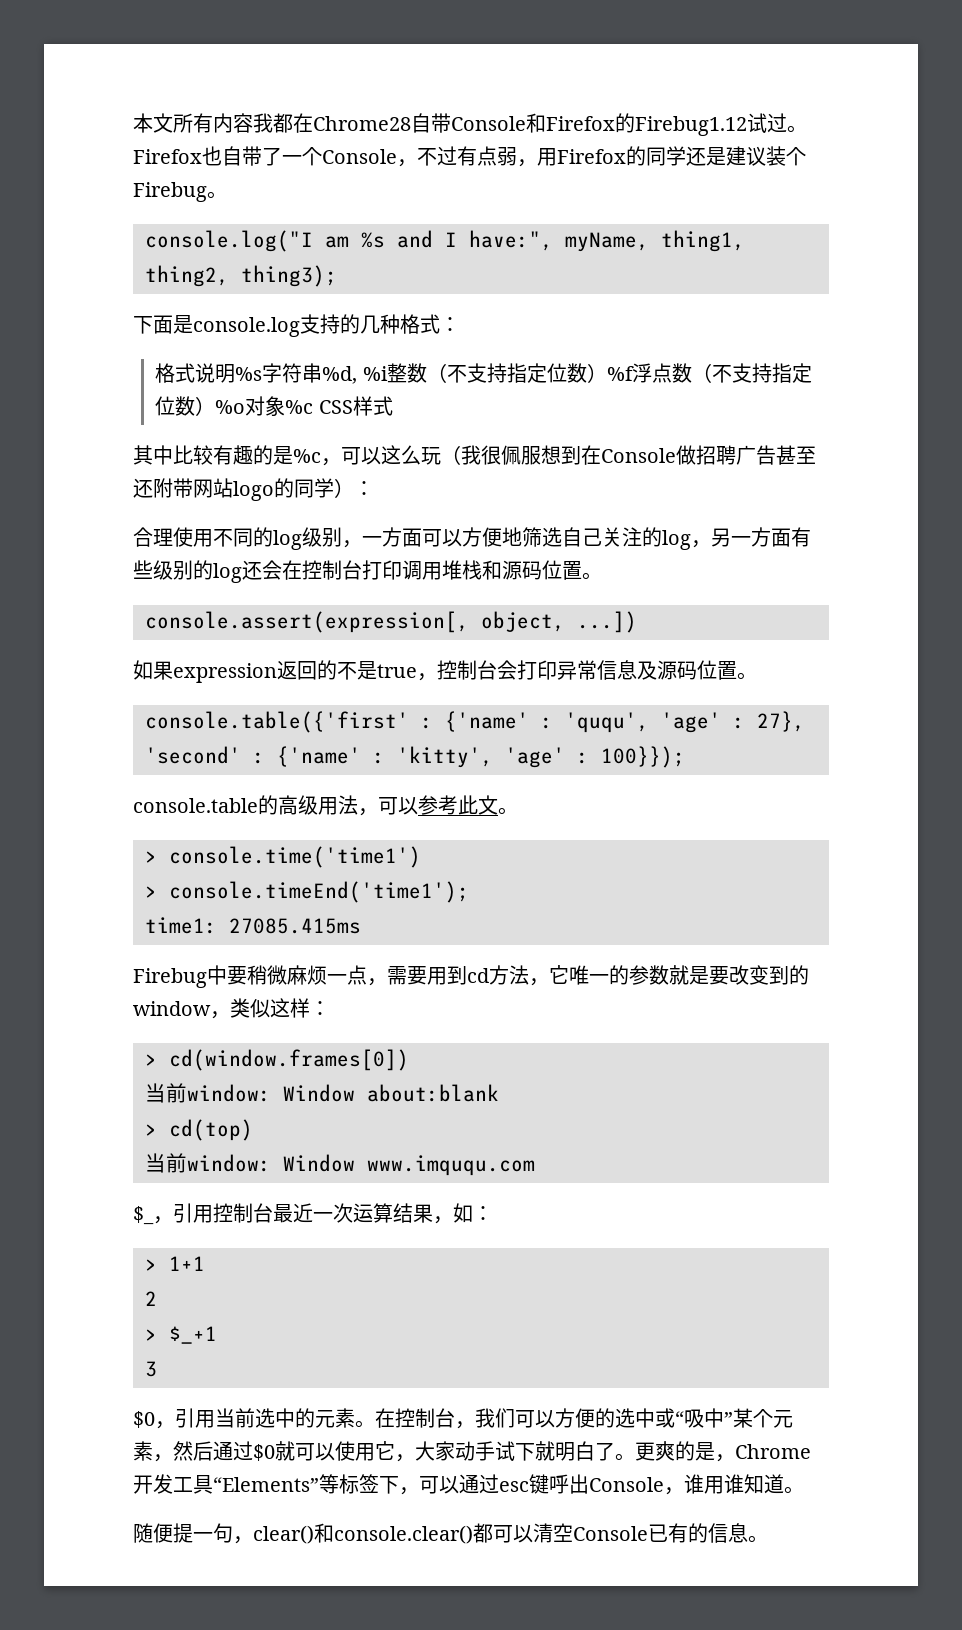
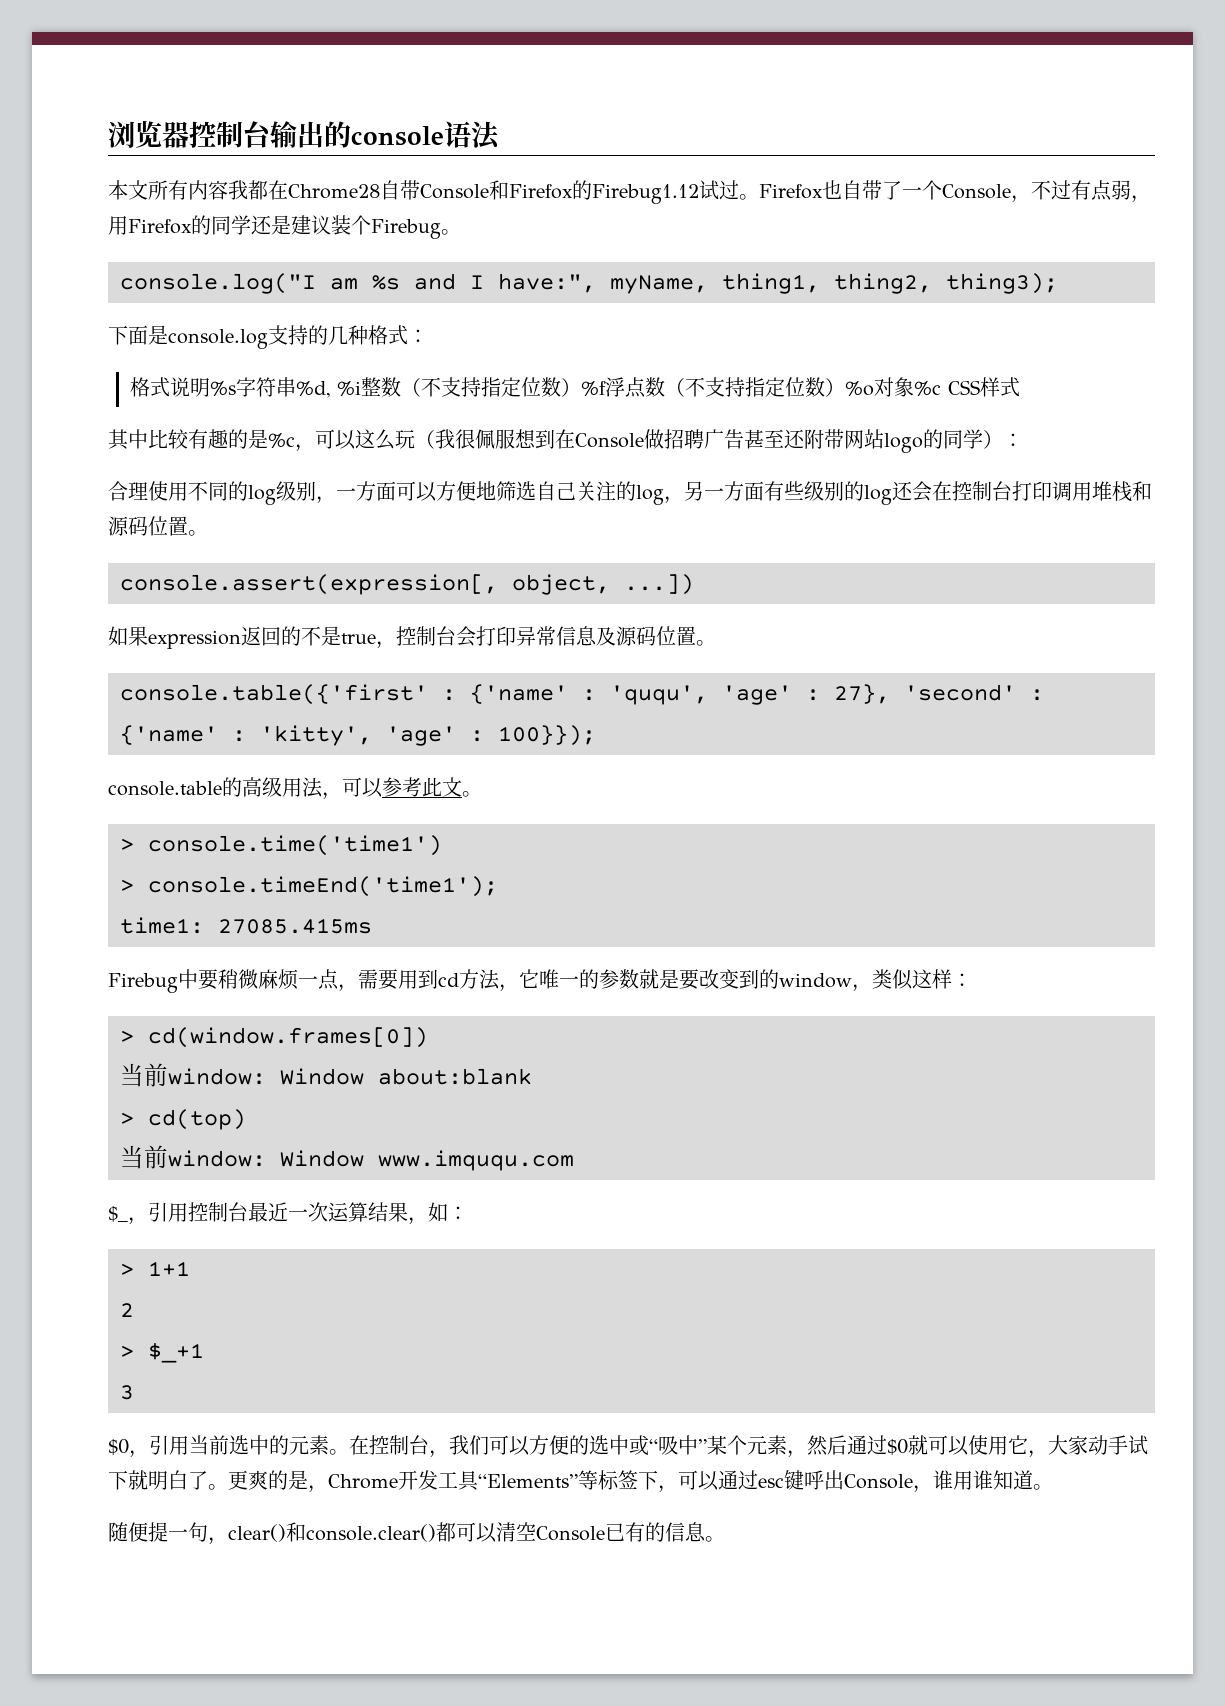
(133, 123) none -> [108,120,501,150] 浏览器控制台输出的console语法 //

